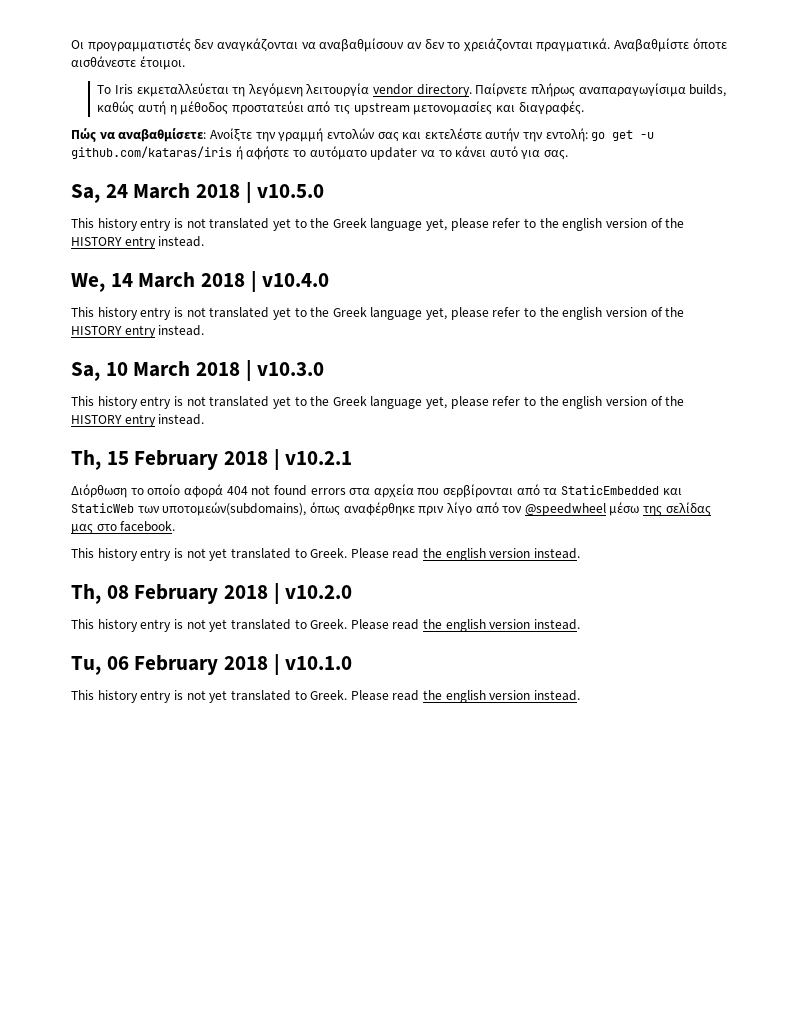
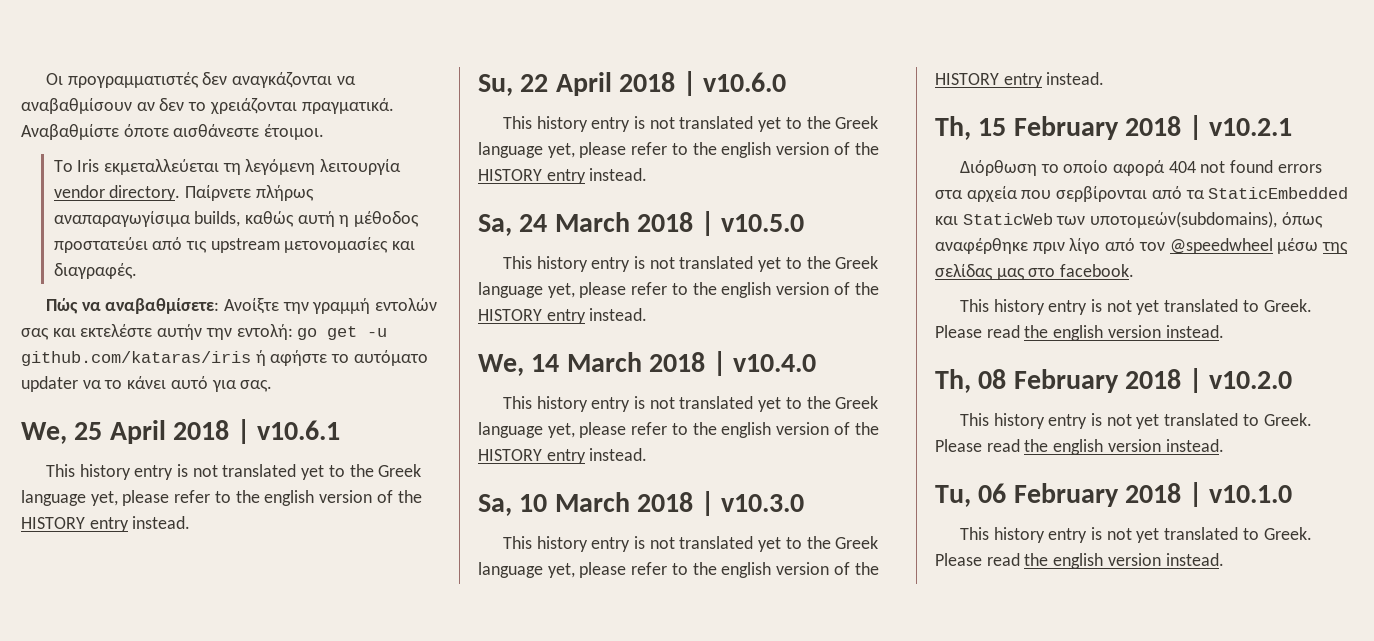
(569, 155) none -> [21,419,341,444] [45,464,422,480] [21,490,422,506] [21,516,191,532] [478,71,787,96] [502,116,879,132] [478,142,879,158] [478,168,648,184] // We, 25 April 2018 | v10.6.1 // This history entry is not translated yet to the Greek language yet, please refer to the english version of the HISTORY entry instead. // Su, 22 April 2018 | v10.6.0 // This history entry is not translated yet to the Greek language yet, please refer to the english version of the HISTORY entry instead.

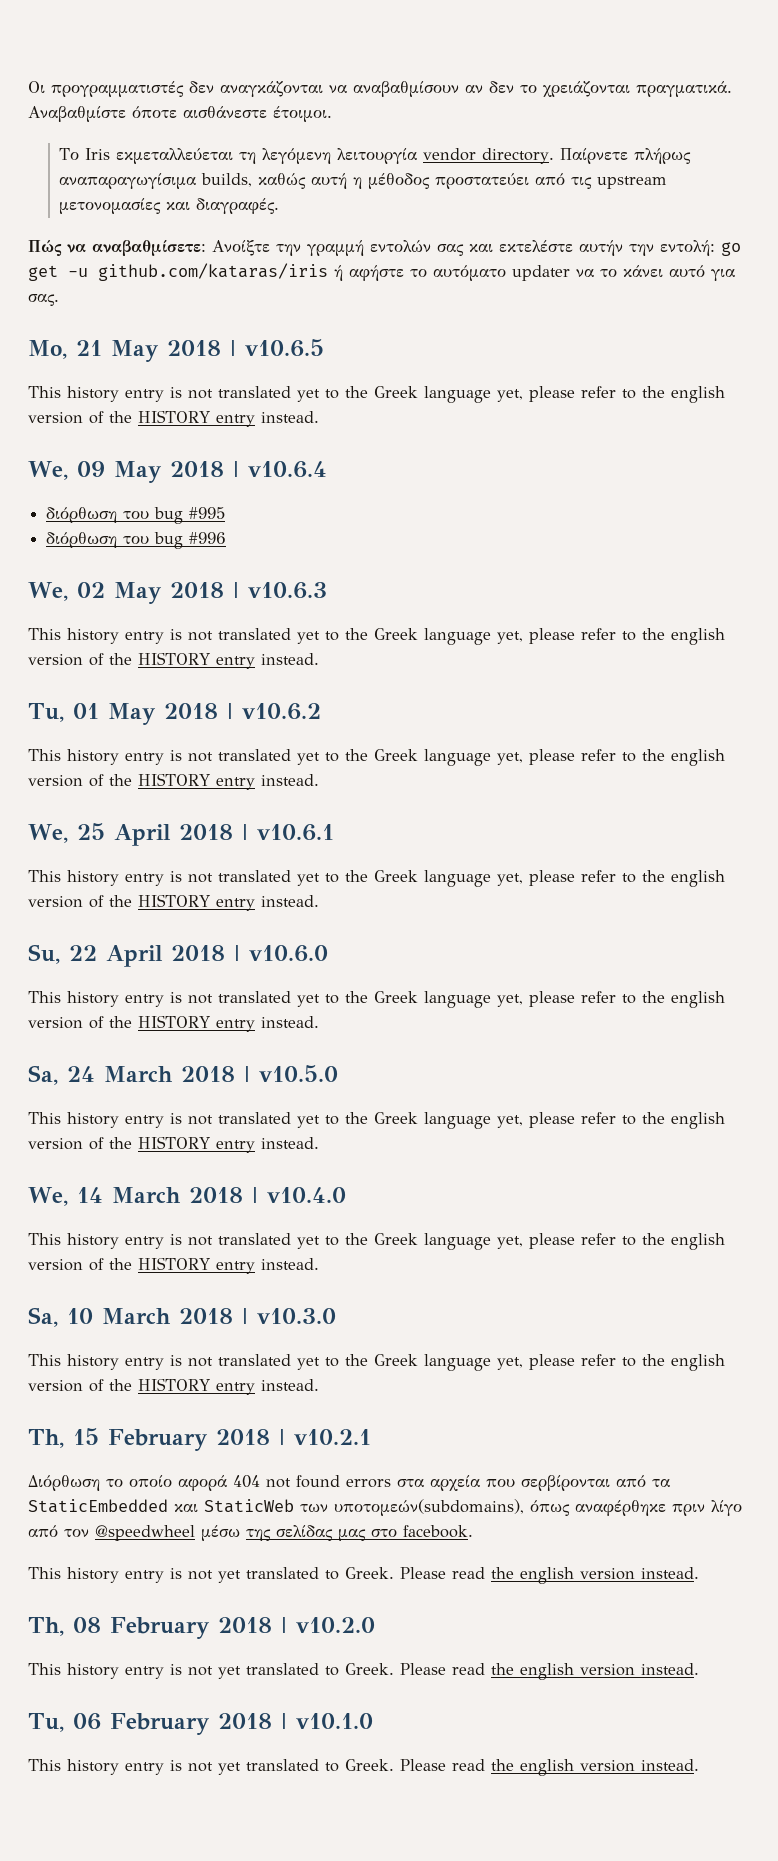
(273, 386) none -> [28,339,324,362] [28,386,725,403] [28,410,319,427] [28,461,327,483] [46,507,226,524] [46,532,227,549] [28,582,327,604] [28,628,725,645] [28,652,319,669] [28,703,321,725] [28,749,725,766] [28,773,319,790] // Mo, 21 May 2018 | v10.6.5 // This history entry is not translated yet to the Greek language yet, please refer to the english version of the HISTORY entry instead. // We, 09 May 2018 | v10.6.4 // διόρθωση του bug #995 // διόρθωση του bug #996 // We, 02 May 2018 | v10.6.3 // This history entry is not translated yet to the Greek language yet, please refer to the english version of the HISTORY entry instead. // Tu, 01 May 2018 | v10.6.2 // This history entry is not translated yet to the Greek language yet, please refer to the english version of the HISTORY entry instead.

